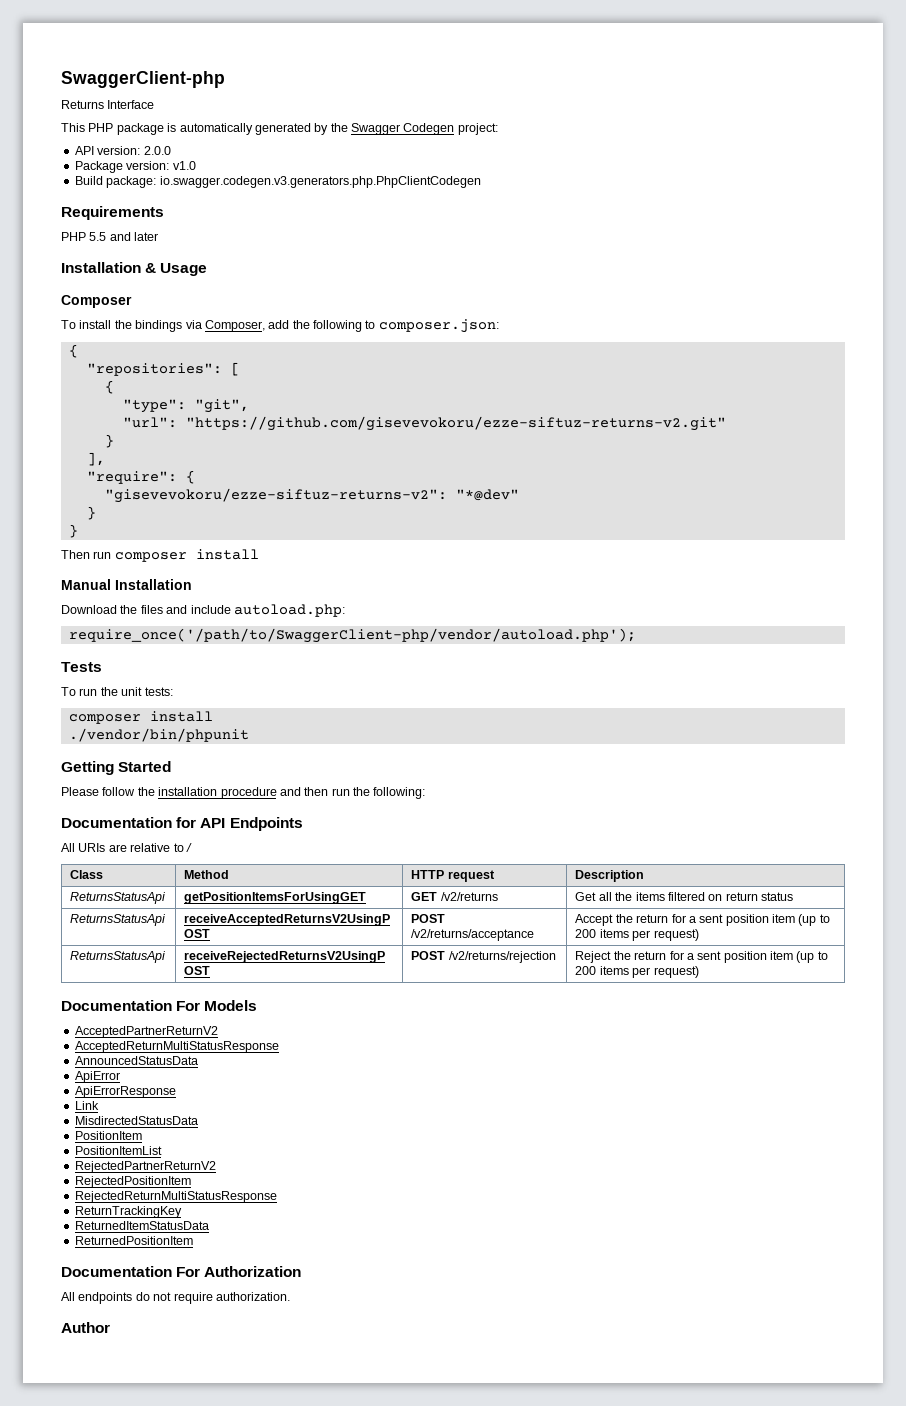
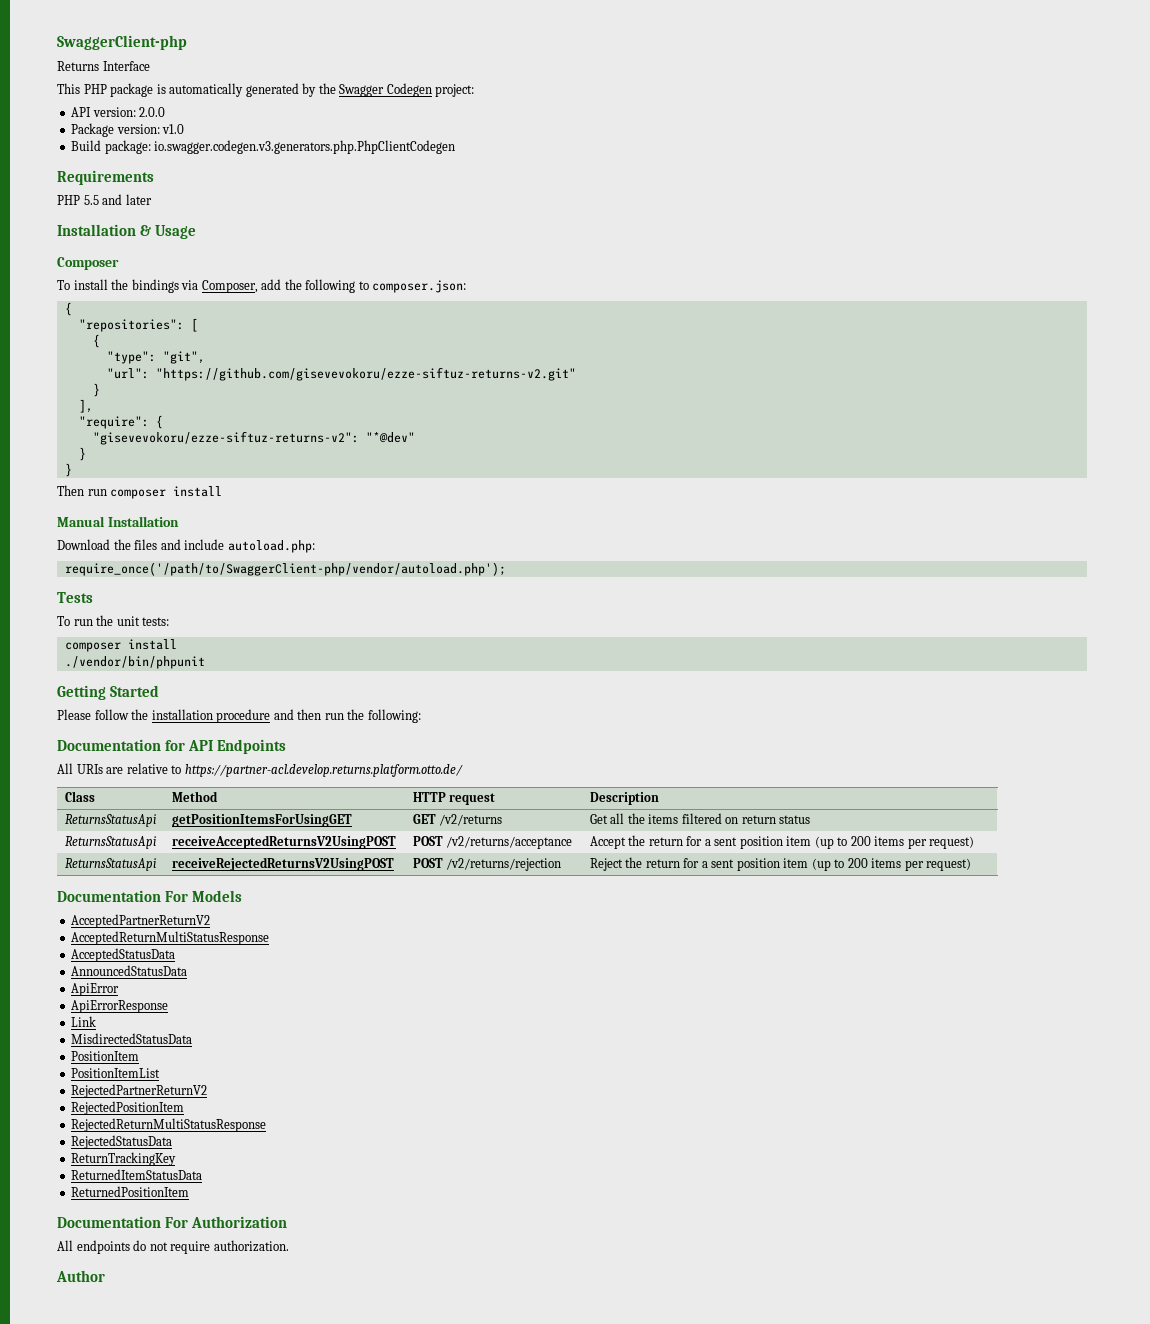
[185,843,192,852] / -> [184,764,463,777] https://partner-acl.develop.returns.platform.otto.de/
(279, 1047) none -> [71,948,176,962] // AcceptedStatusData
(277, 1197) none -> [71,1135,173,1149] // RejectedStatusData

